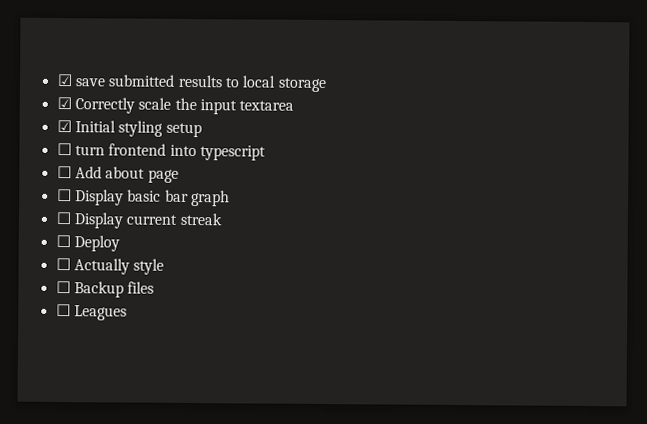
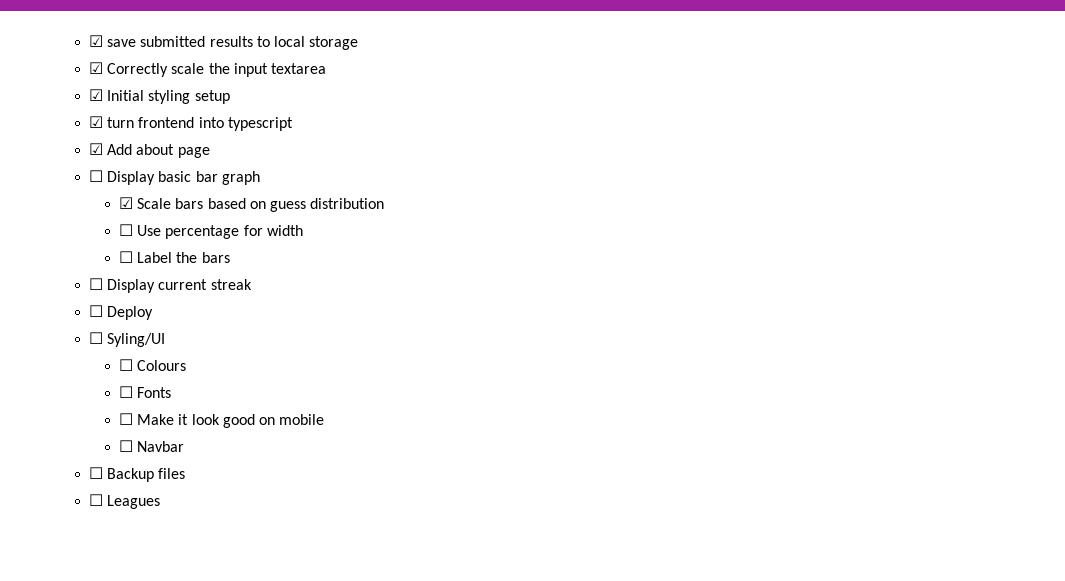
[56,142,72,156] ☐ -> [89,116,104,128] ☑
[56,165,72,179] ☐ -> [89,143,104,155] ☑
(230, 198) none -> [119,197,385,212] [119,224,303,239] [119,251,230,263] // ☑ Scale bars based on guess distribution // ☐ Use percentage for width // ☐ Label the bars
[73,258,165,275] Actually style -> [107,333,166,347] [119,359,187,371] [119,386,172,398] [119,413,325,428] [119,440,185,452] Syling/UI // ☐ Colours // ☐ Fonts // ☐ Make it look good on mobile // ☐ Navbar

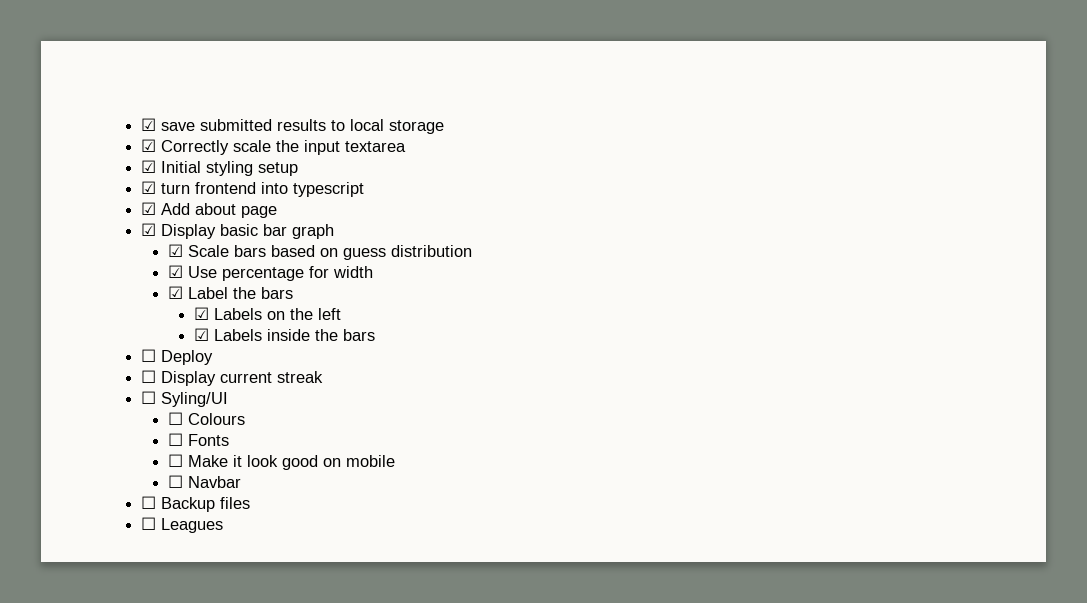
[89,170,104,182] ☐ -> [141,223,157,236] ☑
[119,224,134,236] ☐ -> [167,265,183,278] ☑
[119,251,134,263] ☐ -> [167,286,183,299] ☑
(230, 257) none -> [194,307,342,320] [194,328,376,341] [141,349,214,365] // ☑ Labels on the left // ☑ Labels inside the bars // ☐ Deploy
[89,305,154,320] // ☐ Deploy -> (324, 377) none

